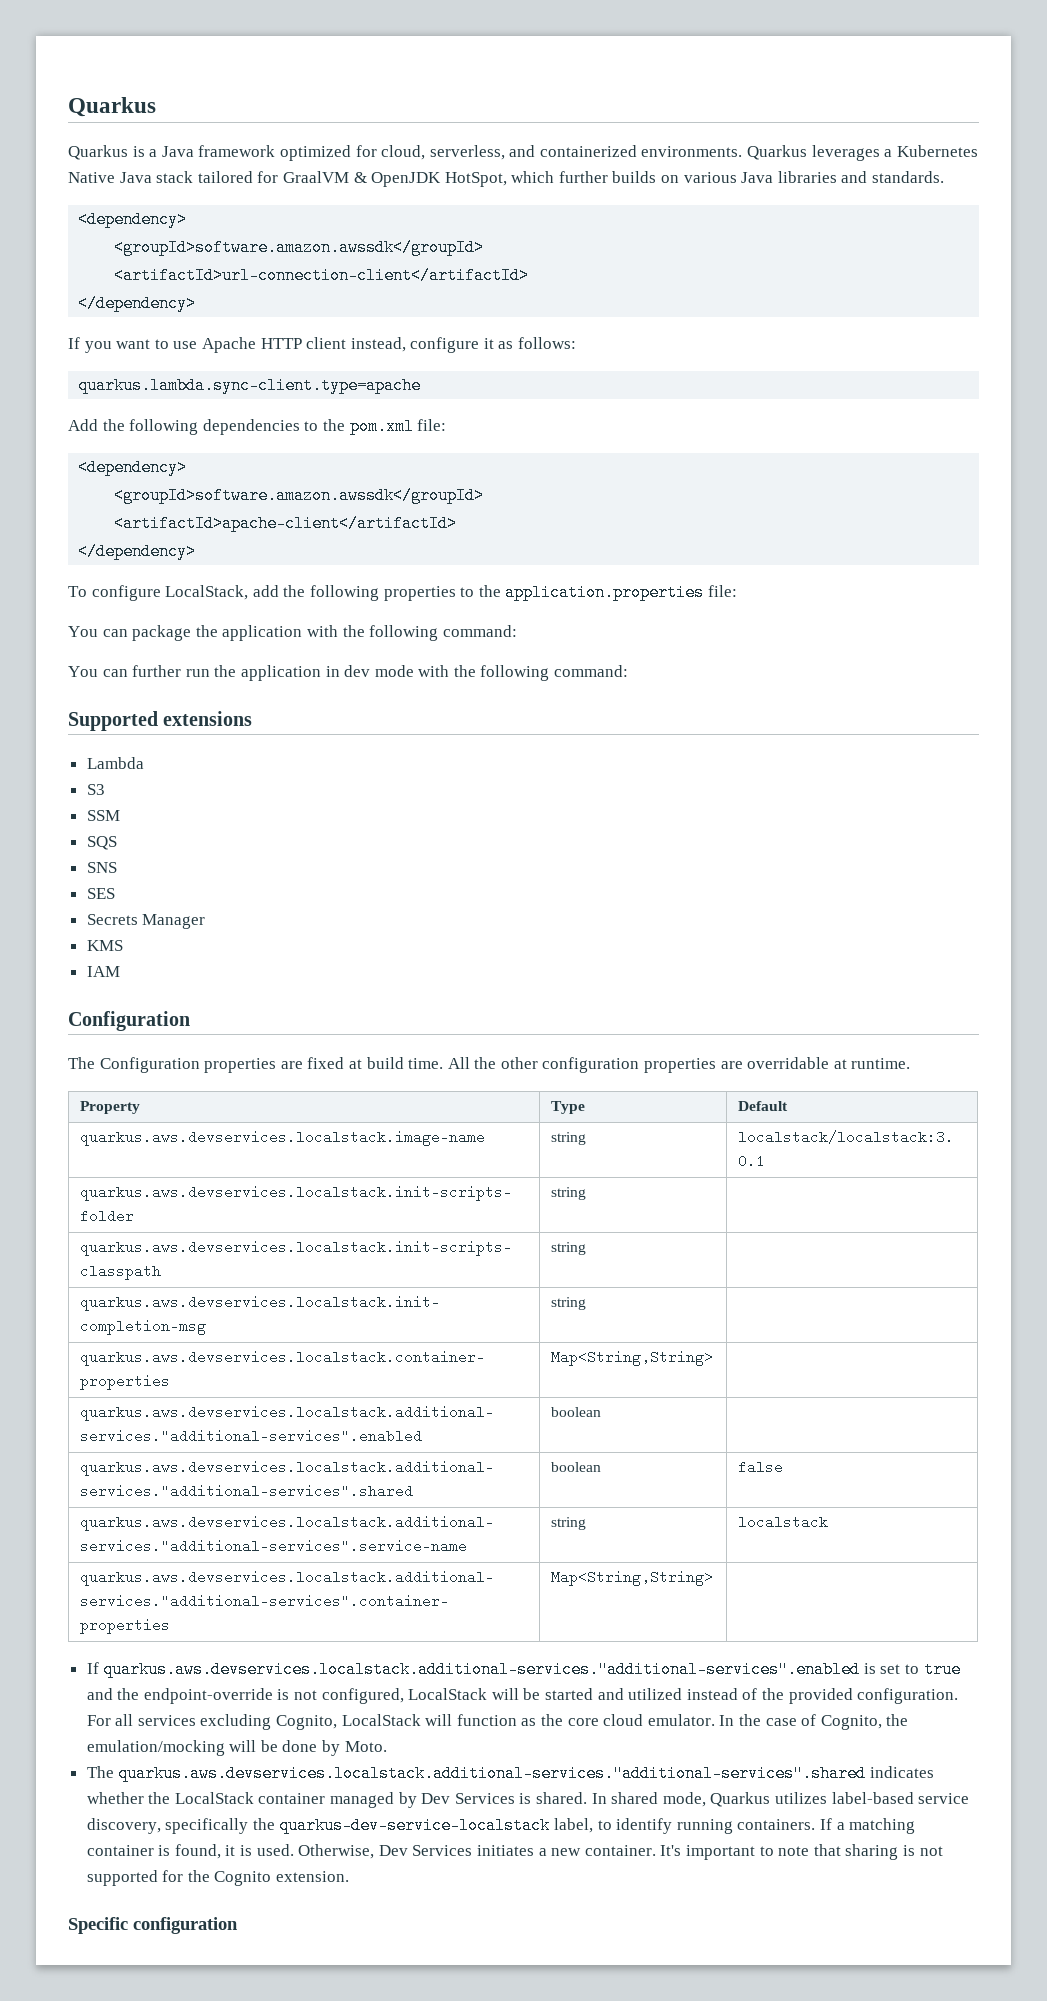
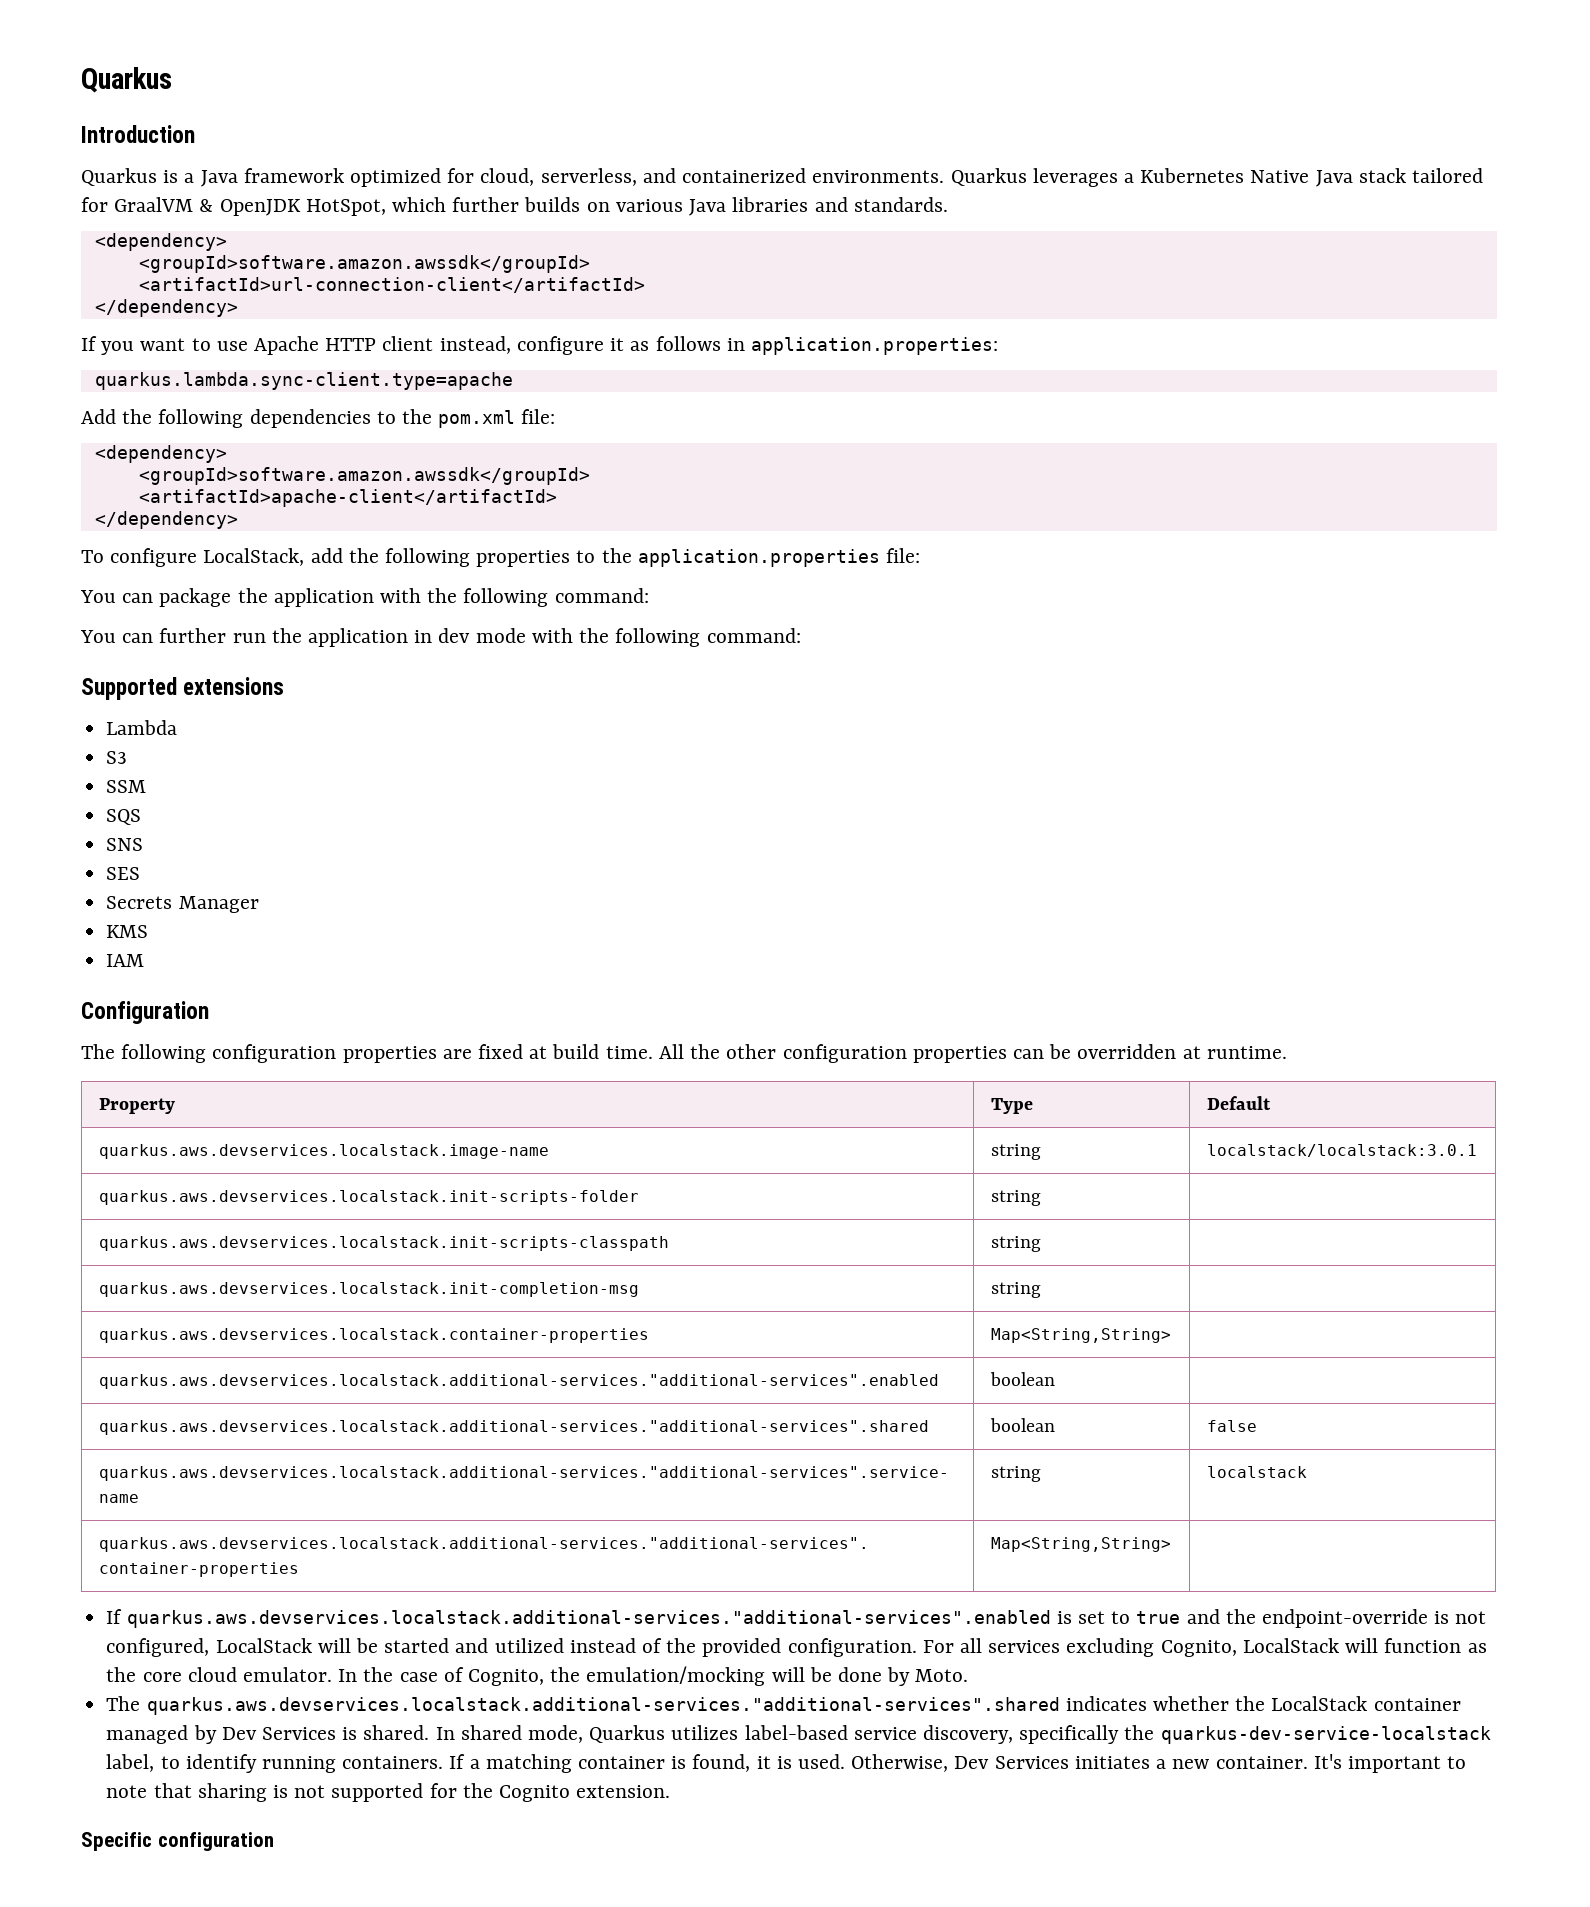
[68,97,156,117] Quarkus -> [81,67,172,93] [81,125,195,143] Quarkus // Introduction
[518,337,577,349] follows: -> [655,336,998,355] follows in application.properties:
[99,1057,200,1073] Configuration -> [121,1044,337,1063] following configuration
[720,1057,830,1069] are overridable -> [1012,1044,1177,1059] can be overridden

